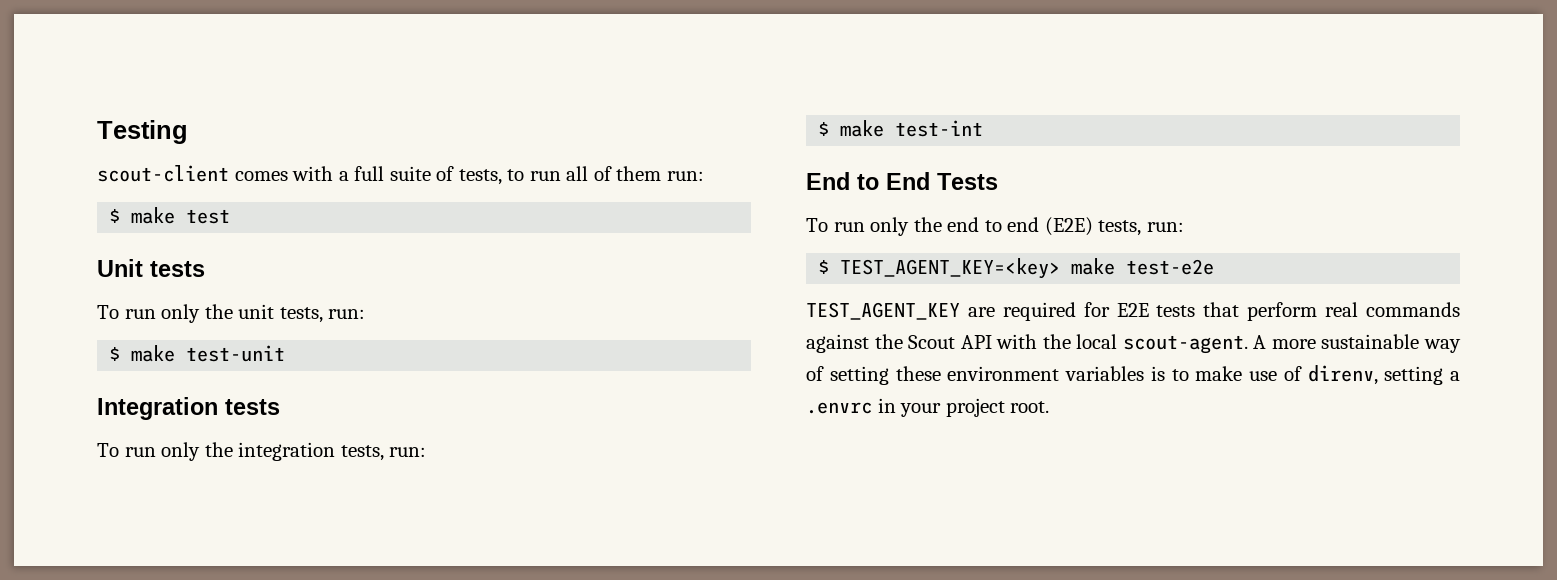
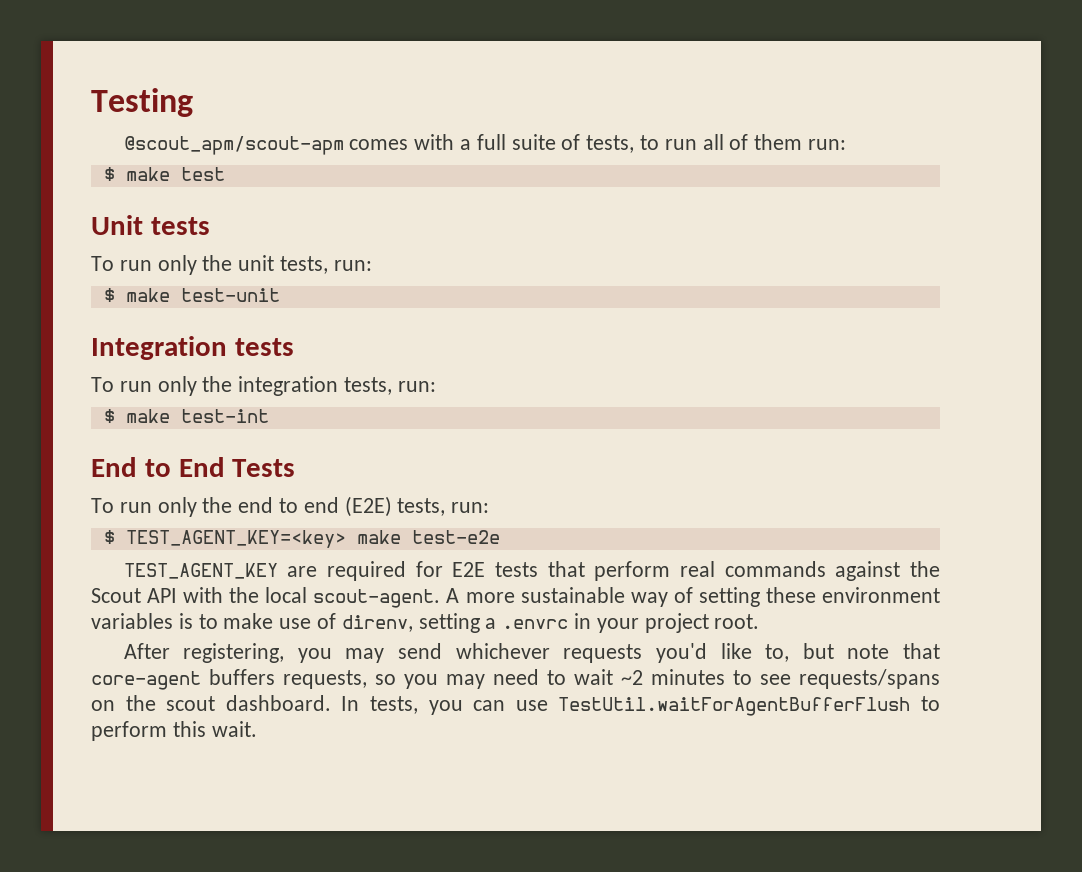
[97,165,229,182] scout-client -> [123,136,344,155] @scout_apm/scout-apm
(1050, 407) none -> [123,643,940,663] [91,669,940,690] [91,695,941,716] [91,721,257,741] // After registering, you may send whichever requests you'd like to, but note that core-agent buffers requests, so you may need to wait ~2 minutes to see requests/spans on the scout dashboard. In tests, you can use TestUtil.waitForAgentBufferFlush to perform this wait.

